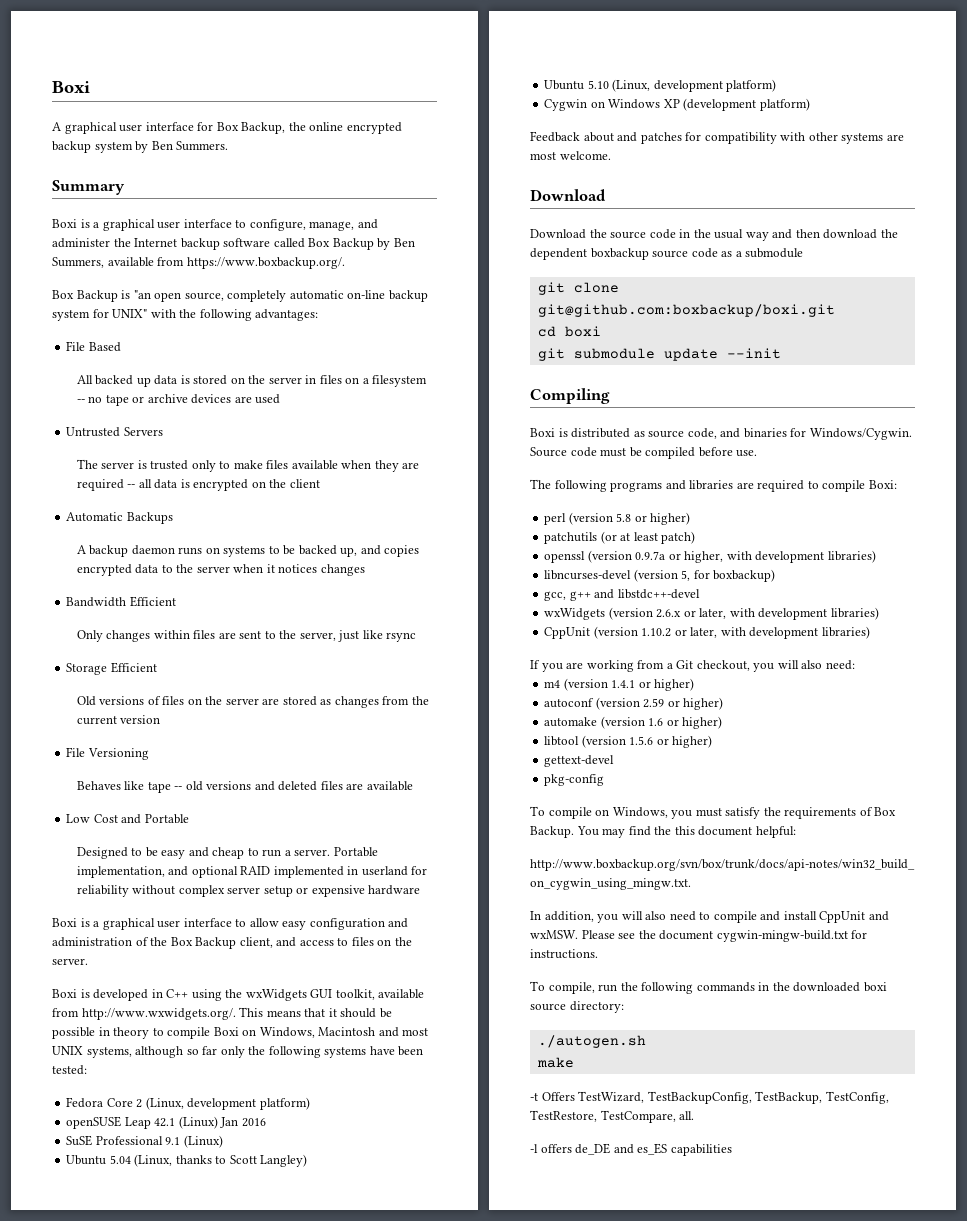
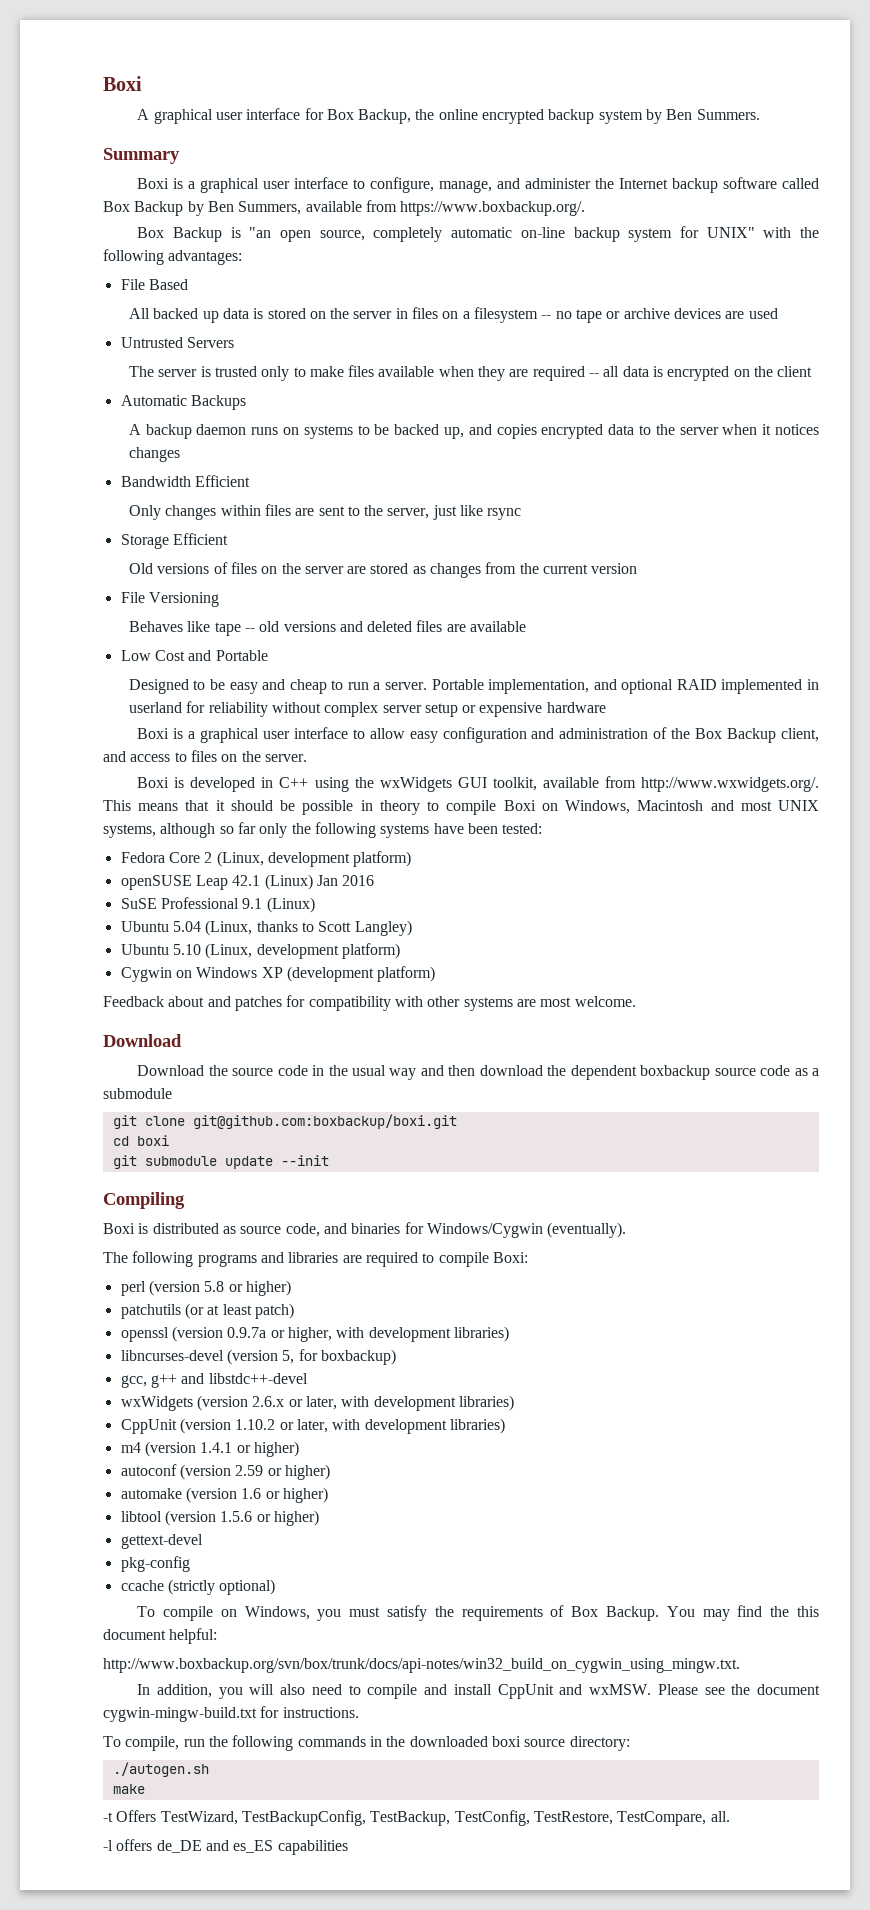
[809,428,912,440] [530,447,758,459] Windows/Cygwin. Source code must be compiled before use. -> [426,1222,627,1238] Windows/Cygwin (eventually).
[530,660,855,672] // If you are working from a Git checkout, you will also need: -> (505, 1426) none
(605, 780) none -> [120,1579,276,1595] // ccache (strictly optional)

